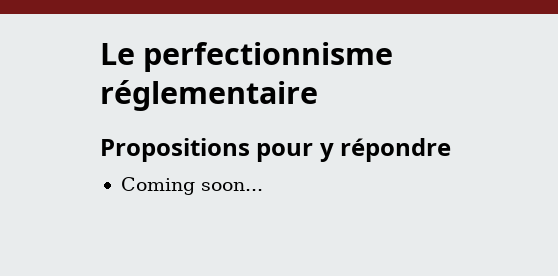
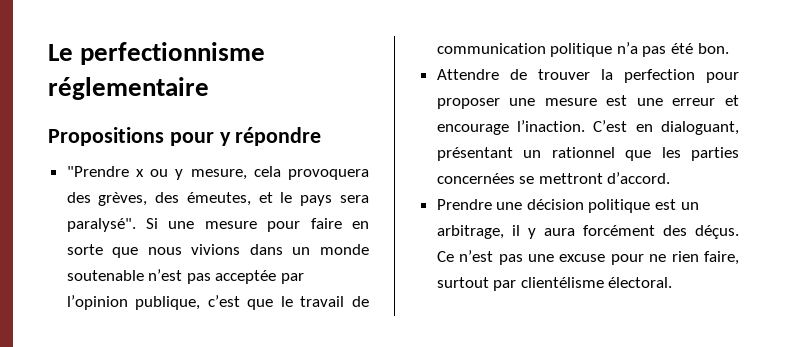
[120,177,263,195] Coming soon... -> [66,166,369,180] [66,192,370,206] [66,218,369,232] [66,244,370,258] [66,269,305,284] [66,295,370,310] [436,42,729,57] [436,69,739,83] [436,95,739,109] [436,120,739,135] [436,147,739,161] [436,172,671,184] [436,199,699,213] [436,225,739,239] [436,250,739,265] [436,277,673,291] "Prendre x ou y mesure, cela provoquera des grèves, des émeutes, et le pays sera paralysé". Si une mesure pour faire en sorte que nous vivions dans un monde soutenable n’est pas acceptée par l’opinion publique, c’est que le travail de communication politique n’a pas été bon. // Attendre de trouver la perfection pour proposer une mesure est une erreur et encourage l’inaction. C’est en dialoguant, présentant un rationnel que les parties concernées se mettront d’accord. // Prendre une décision politique est un arbitrage, il y aura forcément des déçus. Ce n’est pas une excuse pour ne rien faire, surtout par clientélisme électoral.

